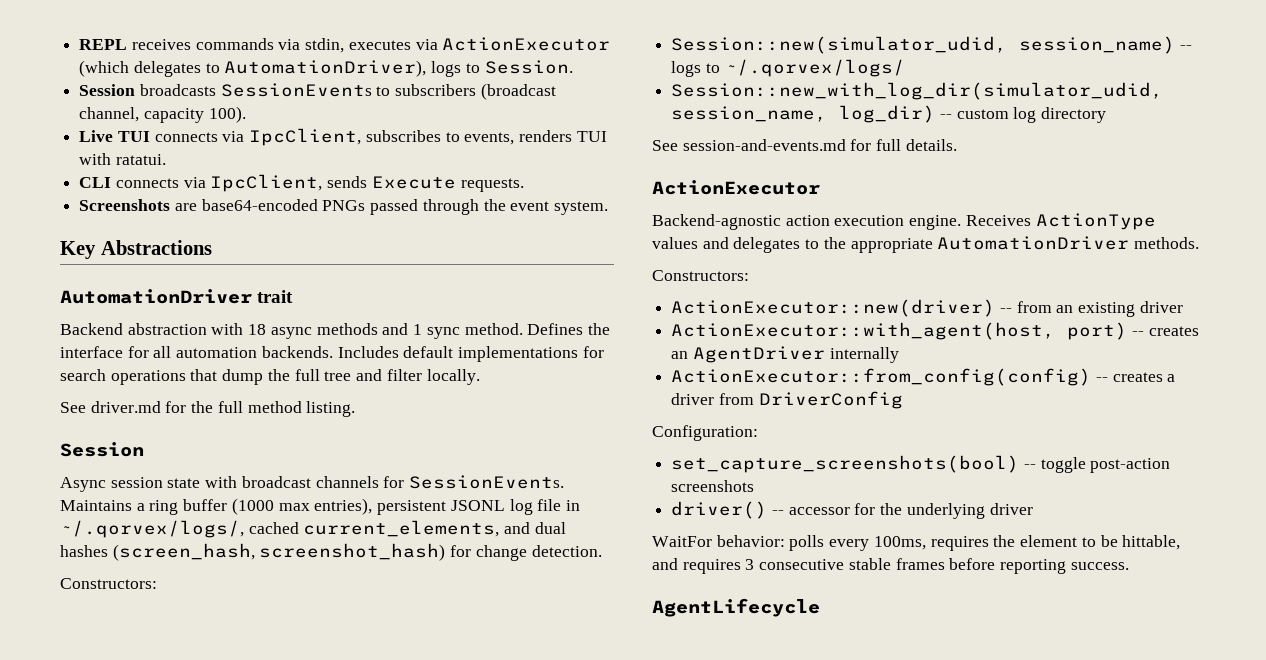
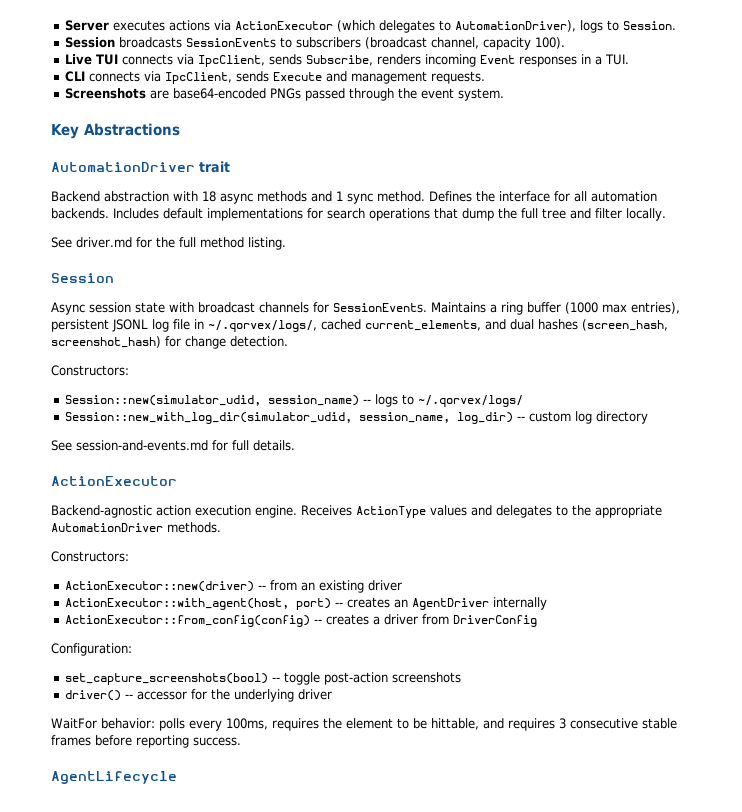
[79,38,411,53] REPL receives commands via stdin, executes -> [64,20,210,31] Server executes actions
[365,130,607,145] [79,153,166,165] subscribes to events, renders TUI with ratatui. -> [268,54,629,67] sends Subscribe, renders incoming Event responses in a TUI.
(456, 182) none -> [325,71,427,84] and management

